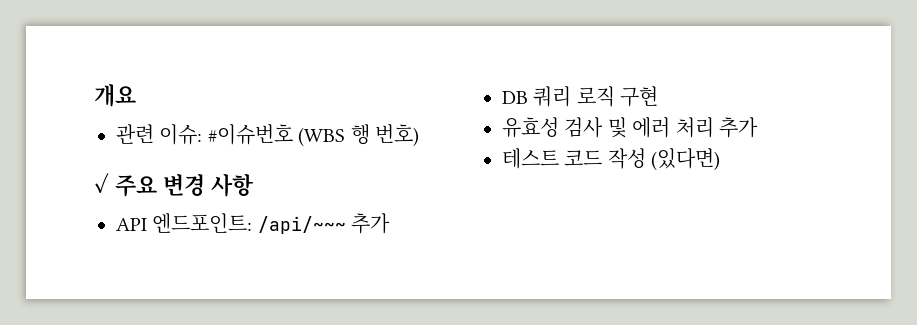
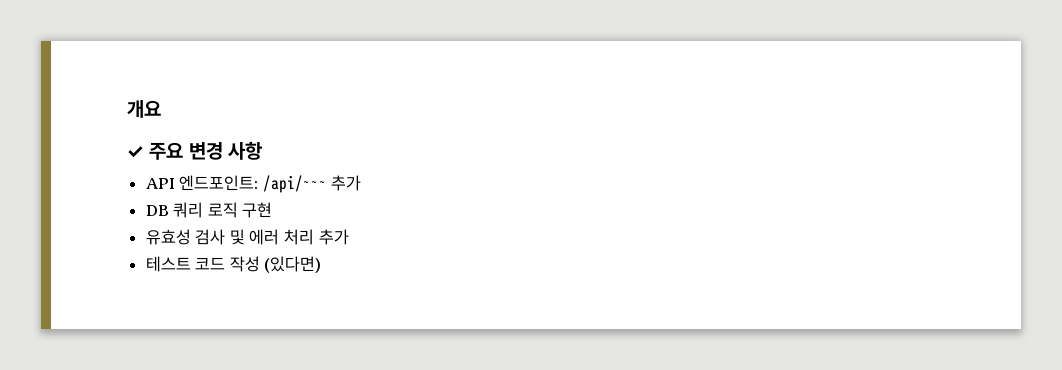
[116,124,419,147] // 관련 이슈: #이슈번호 (WBS 행 번호) -> (161, 109) none

